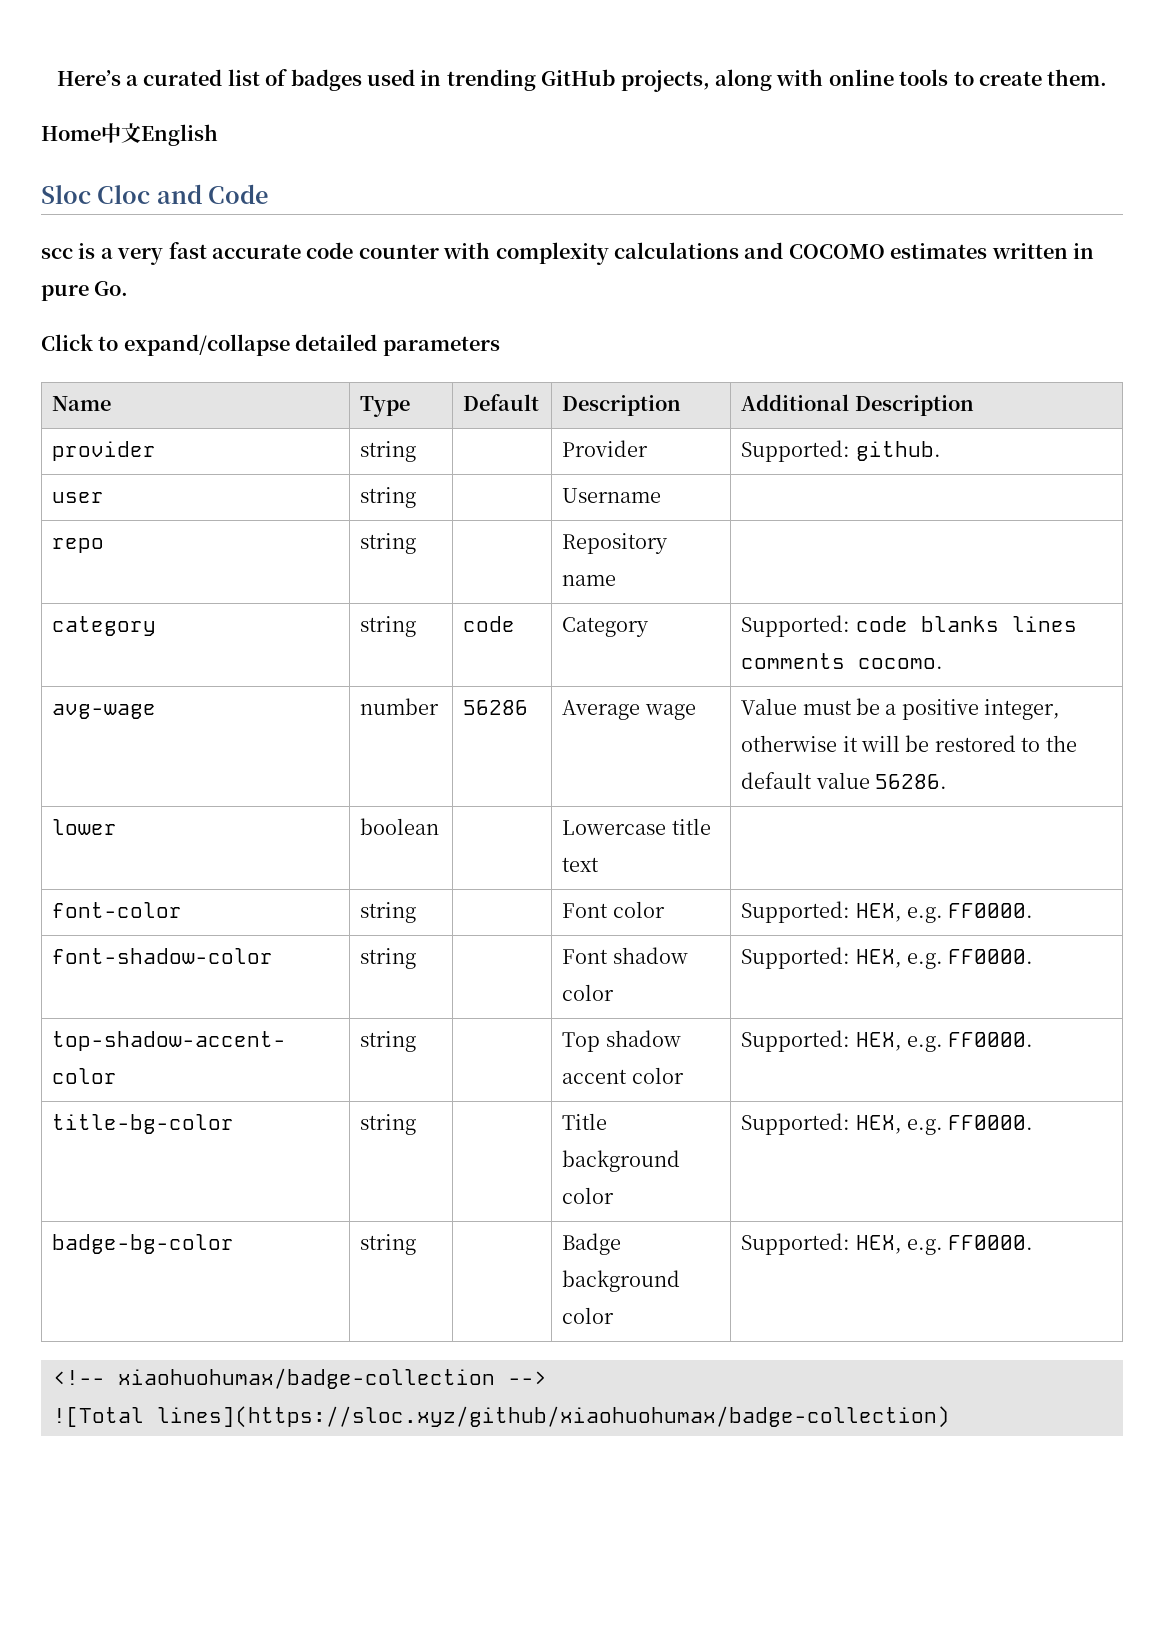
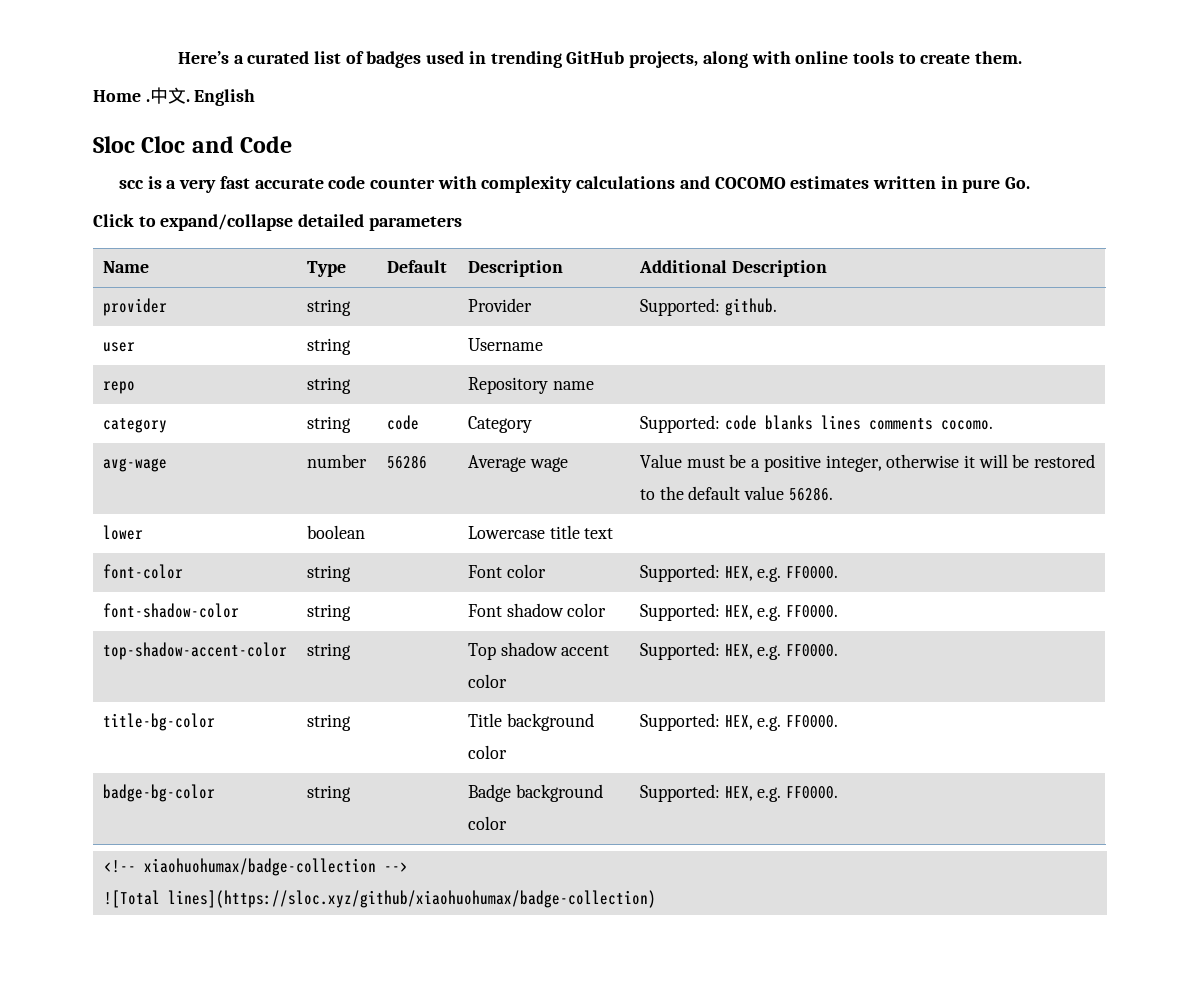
[101,123,141,143] 中文 -> [145,87,190,104] .中文.

